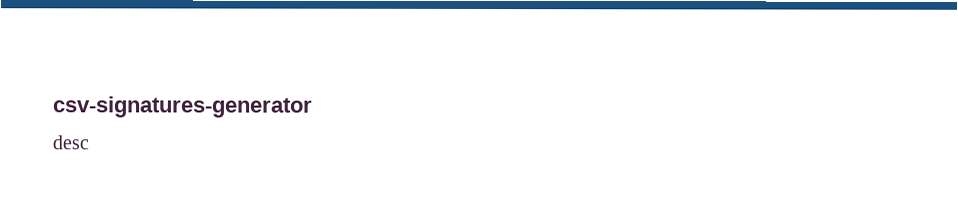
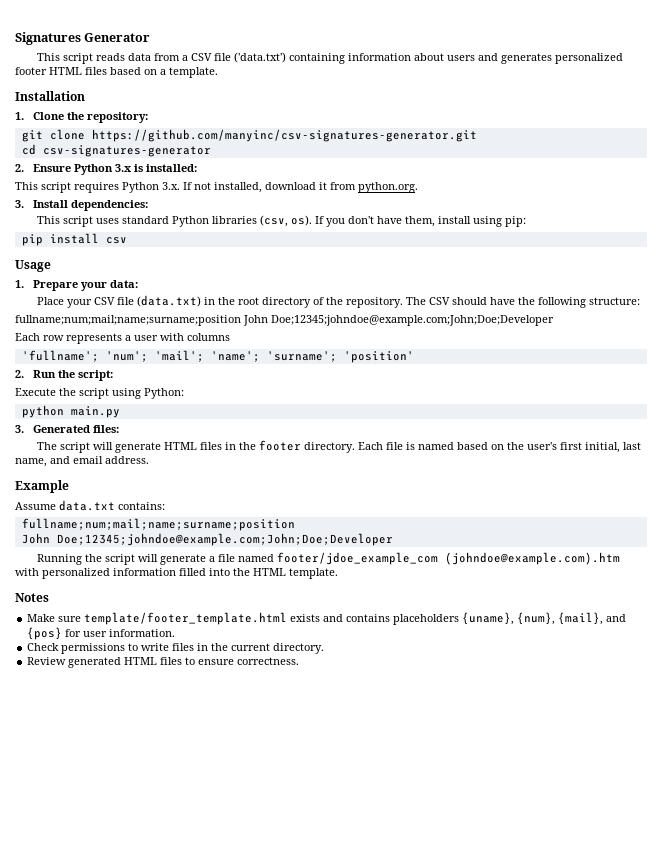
[52,96,313,118] [52,135,89,150] csv-signatures-generator // desc -> [15,32,151,45] [37,52,624,64] [15,67,218,78] [15,91,85,101] [15,112,148,123] [21,129,477,142] [21,144,211,157] [15,164,197,175] [15,182,418,193] [15,200,148,211] [37,215,527,227] [21,233,127,246] [15,260,51,272] [15,280,138,291] [37,295,641,308] [15,315,554,326] [15,333,230,344] [21,350,414,363] [15,370,113,381] [15,388,184,399] [21,405,120,418] [15,425,119,433] [37,440,642,453] [15,456,149,467] [15,480,69,493] [15,500,165,511] [21,518,295,531] [21,533,393,546] [37,552,621,565] [15,568,338,579] [15,593,49,602] [27,612,627,625] [27,627,176,640] [27,643,325,654] [27,657,300,668] Signatures Generator // This script reads data from a CSV file ('data.txt') containing information about users and generates personalized footer HTML files based on a template. // Installation // 1. Clone the repository: // git clone https://github.com/manyinc/csv-signatures-generator.git // cd csv-signatures-generator // 2. Ensure Python 3.x is installed: // This script requires Python 3.x. If not installed, download it from python.org. // 3. Install dependencies: // This script uses standard Python libraries (csv, os). If you don't have them, install using pip: // pip install csv // Usage // 1. Prepare your data: // Place your CSV file (data.txt) in the root directory of the repository. The CSV should have the following structure: // fullname;num;mail;name;surname;position John Doe;12345;johndoe@example.com;John;Doe;Developer // Each row represents a user with columns // 'fullname'; 'num'; 'mail'; 'name'; 'surname'; 'position' // 2. Run the script: // Execute the script using Python: // python main.py // 3. Generated files: // The script will generate HTML files in the footer directory. Each file is named based on the user's first initial, last name, and email address. // Example // Assume data.txt contains: // fullname;num;mail;name;surname;position // John Doe;12345;johndoe@example.com;John;Doe;Developer // Running the script will generate a file named footer/jdoe_example_com (johndoe@example.com).htm with personalized information filled into the HTML template. // Notes // Make sure template/footer_template.html exists and contains placeholders {uname}, {num}, {mail}, and {pos} for user information. // Check permissions to write files in the current directory. // Review generated HTML files to ensure correctness.

